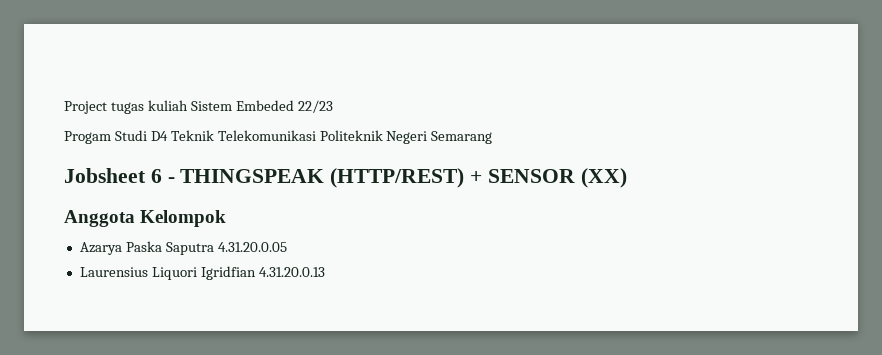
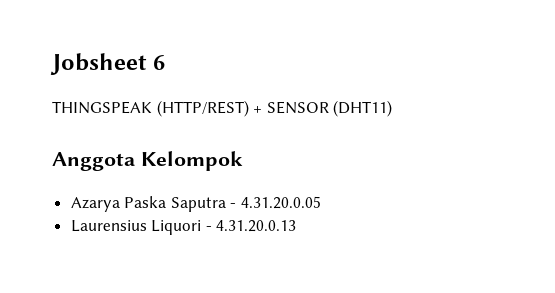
[64,100,333,114] [64,130,493,144] Project tugas kuliah Sistem Embeded 22/23 // Progam Studi D4 Teknik Telekomunikasi Politeknik Negeri Semarang // -> (50, 64) none
[167,177,175,183] - -> (166, 62) //
[580,168,627,188] (XX) -> [333,100,393,117] (DHT11)
(214, 248) none -> [230,203,237,208] -
[200,266,256,280] Igridfian -> [205,226,212,231] -

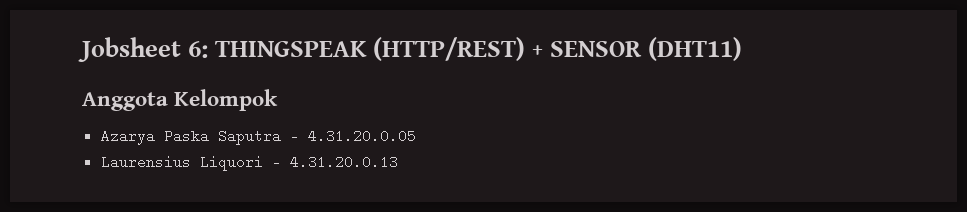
[153,55,166,70] 6 // -> [188,41,209,58] 6:

